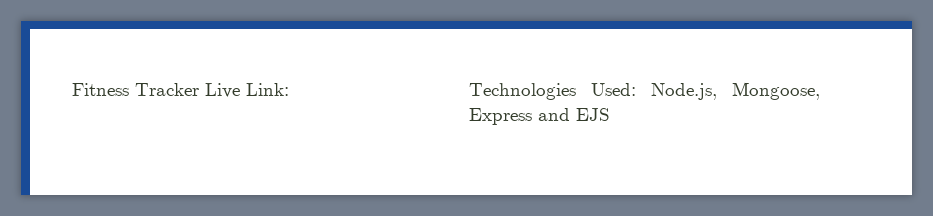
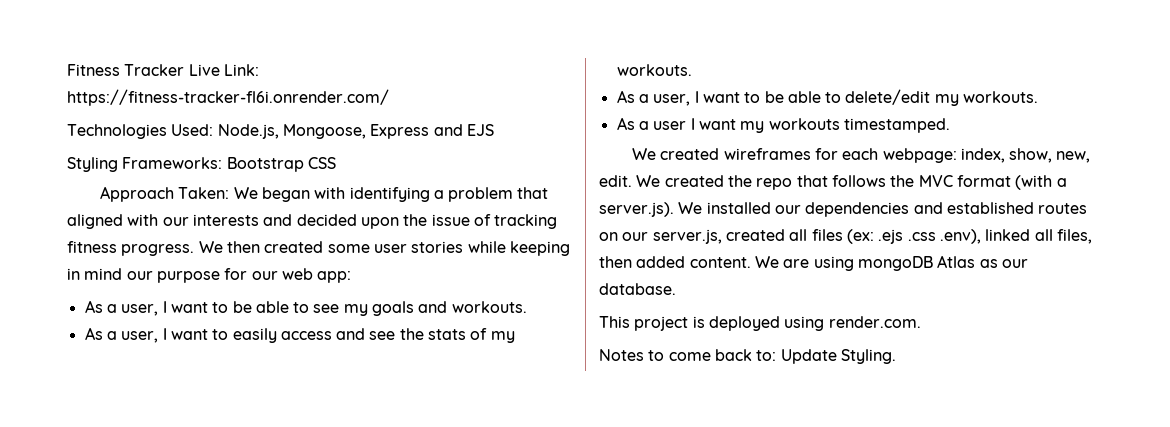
(289, 89) none -> [67,89,389,106] https://fitness-tracker-fl6i.onrender.com/
(610, 114) none -> [67,157,336,172] [99,186,549,202] [67,214,558,229] [67,241,570,256] [67,268,352,283] [84,300,527,316] [84,327,515,343] [616,64,692,76] [616,89,1039,106] [616,117,950,133] [631,148,1091,163] [599,175,1067,190] [599,202,1088,217] [599,229,1092,244] [599,255,1028,271] [599,283,676,295] [599,316,921,331] [599,349,896,364] // Styling Frameworks: Bootstrap CSS // Approach Taken: We began with identifying a problem that aligned with our interests and decided upon the issue of tracking fitness progress. We then created some user stories while keeping in mind our purpose for our web app: // As a user, I want to be able to see my goals and workouts. // As a user, I want to easily access and see the stats of my workouts. // As a user, I want to be able to delete/edit my workouts. // As a user I want my workouts timestamped. // We created wireframes for each webpage: index, show, new, edit. We created the repo that follows the MVC format (with a server.js). We installed our dependencies and established routes on our server.js, created all files (ex: .ejs .css .env), linked all files, then added content. We are using mongoDB Atlas as our database. // This project is deployed using render.com. // Notes to come back to: Update Styling.

